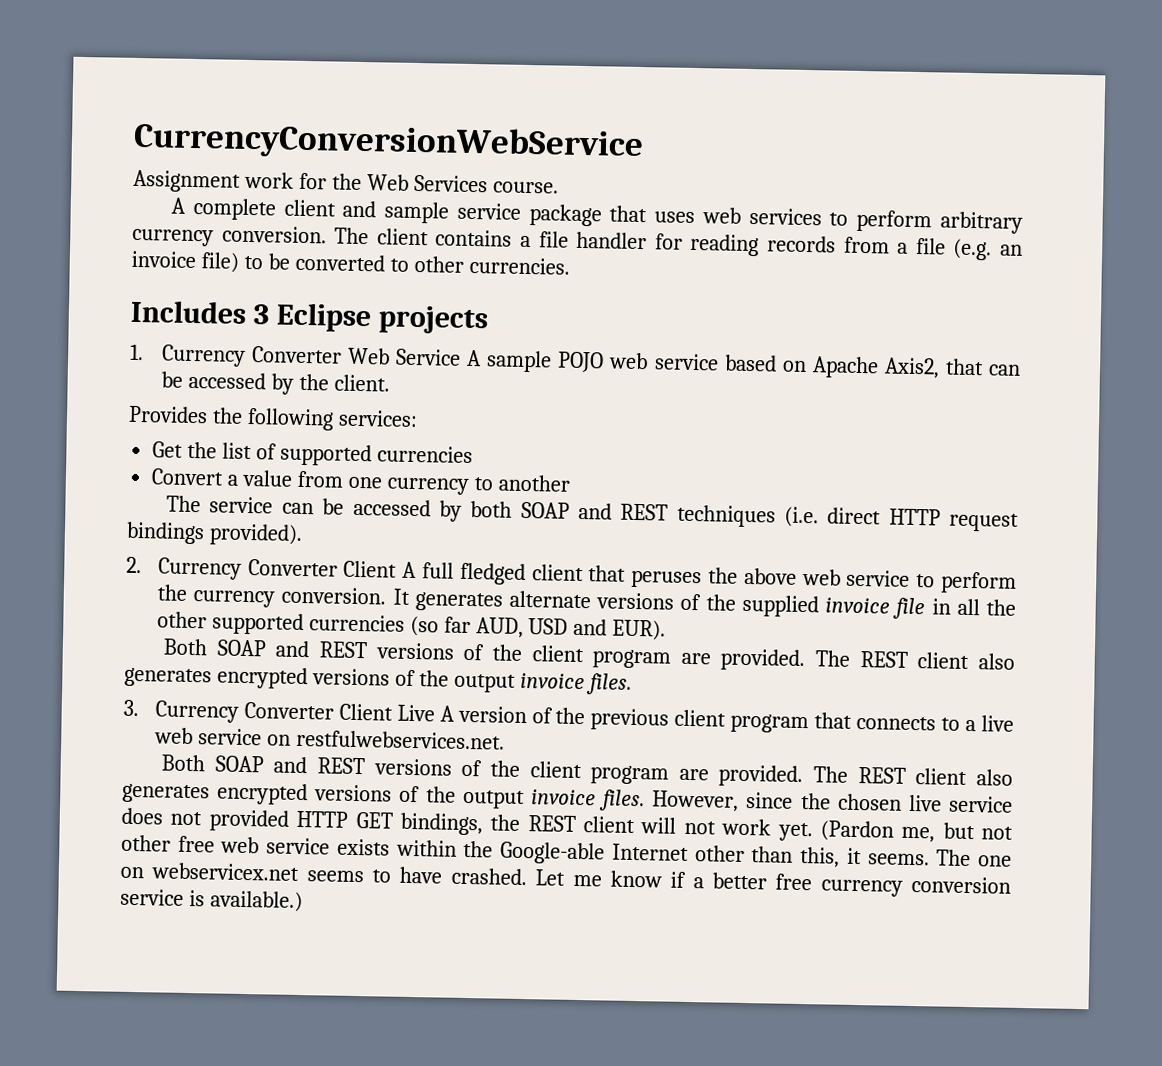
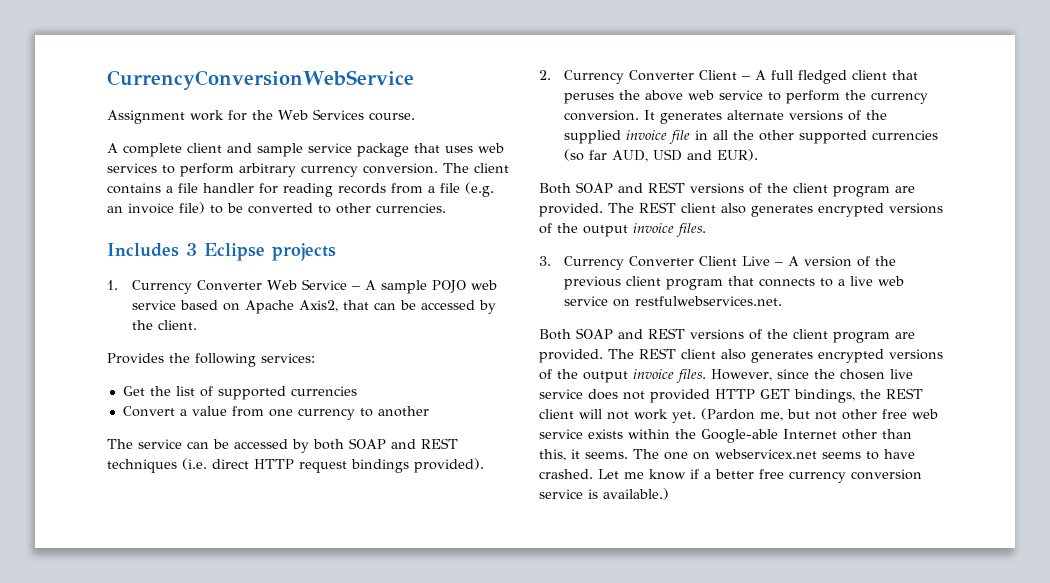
(462, 357) none -> [351,286,360,290] –
(398, 569) none -> [741,76,750,80] –
(435, 713) none -> [774,262,783,266] –

